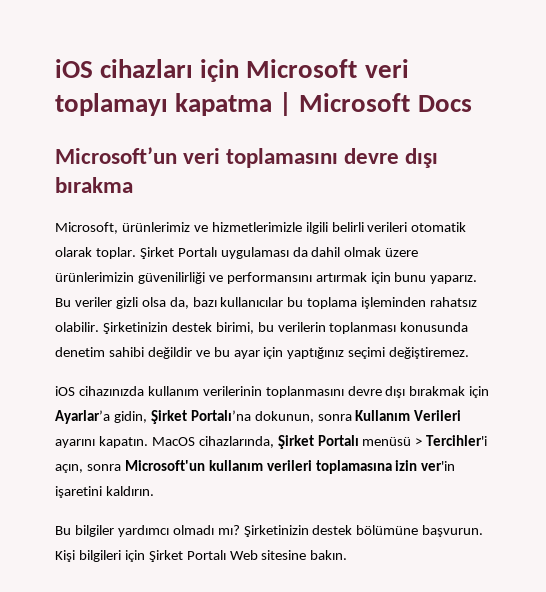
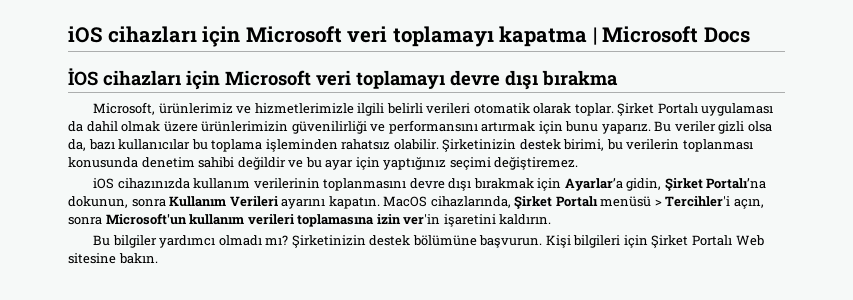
[55,147,339,168] Microsoft’un veri toplamasını -> [68,68,445,90] İOS cihazları için Microsoft veri toplamayı

